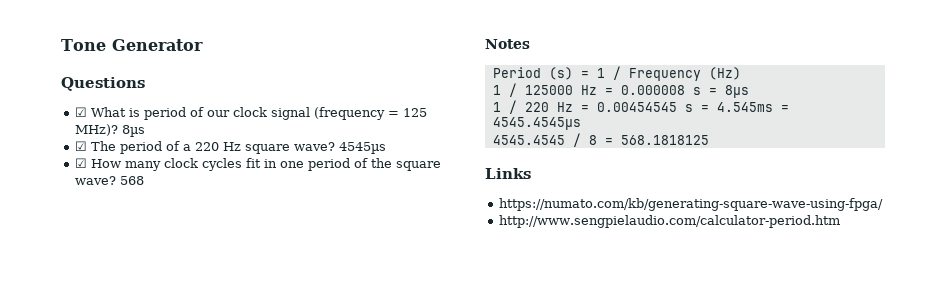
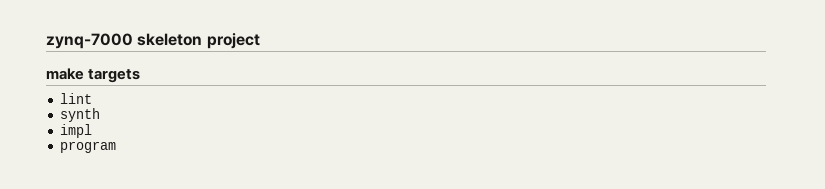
[61,39,203,51] [61,77,145,91] [74,107,427,120] [74,124,145,137] [74,141,386,154] [74,158,441,171] [74,176,144,185] [485,39,530,49] [492,66,741,81] [492,83,749,98] [492,100,789,114] [492,117,581,130] [492,133,709,147] [485,168,531,179] [498,198,883,211] [498,215,840,228] Tone Generator // Questions // ☑ What is period of our clock signal (frequency = 125 MHz)? 8µs // ☑ The period of a 220 Hz square wave? 4545µs // ☑ How many clock cycles fit in one period of the square wave? 568 // Notes // Period (s) = 1 / Frequency (Hz) // 1 / 125000 Hz = 0.000008 s = 8µs // 1 / 220 Hz = 0.00454545 s = 4.545ms = 4545.4545µs // 4545.4545 / 8 = 568.1818125 // Links // https://numato.com/kb/generating-square-wave-using-fpga/ // http://www.sengpielaudio.com/calculator-period.htm -> [46,33,260,49] [46,68,141,83] [59,93,92,104] [59,108,100,122] [59,124,92,138] [59,141,116,153] zynq-7000 skeleton project // make targets // lint // synth // impl // program

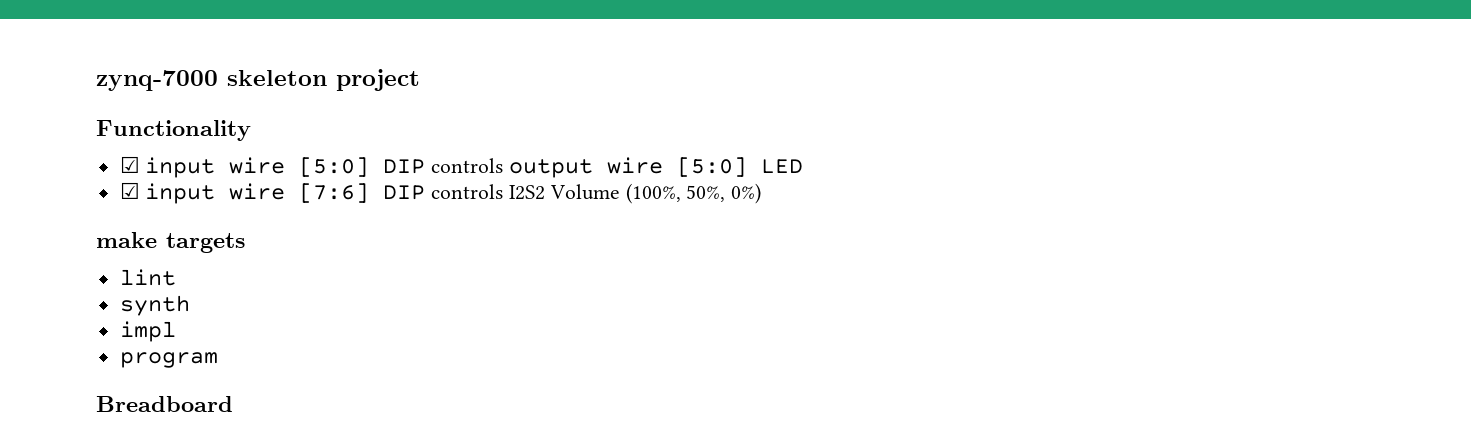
(260, 41) none -> [96,120,251,141] [119,156,804,178] [119,182,762,204] // Functionality // ☑ input wire [5:0] DIP controls output wire [5:0] LED // ☑ input wire [7:6] DIP controls I2S2 Volume (100%, 50%, 0%)
(116, 147) none -> [96,396,233,412] // Breadboard

